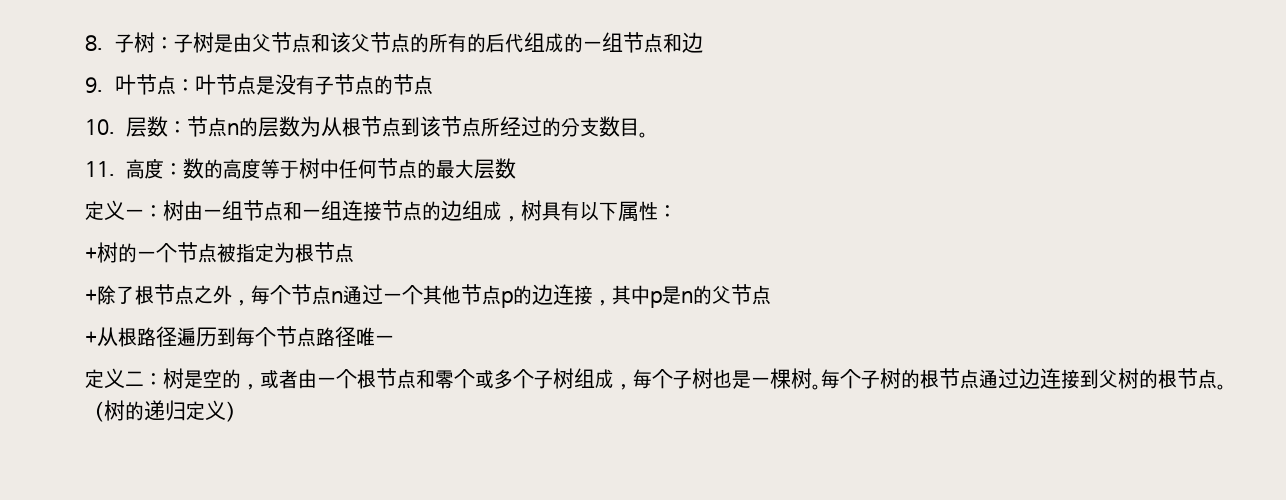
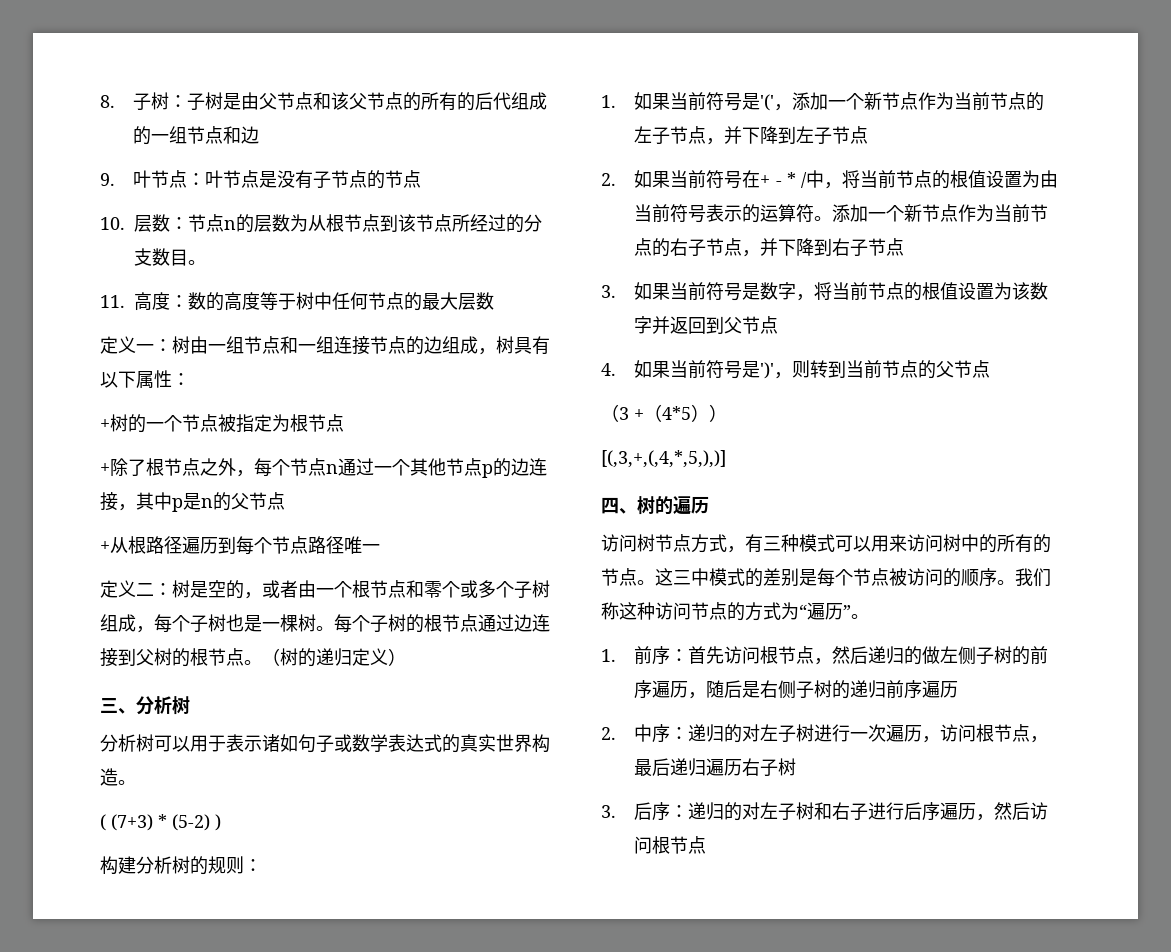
(245, 411) none -> [100,696,190,715] [100,734,550,753] [100,768,136,786] [100,814,221,831] [100,856,262,875] [601,92,1045,111] [634,126,869,145] [601,170,1058,189] [634,204,1049,223] [634,238,905,257] [601,282,1049,301] [634,316,779,334] [601,360,991,379] [601,404,727,422] [601,450,726,468] [601,496,709,515] [601,534,1051,553] [601,568,1051,587] [601,602,869,621] [601,646,1049,665] [634,680,959,699] [601,724,1049,743] [634,758,797,777] [601,802,1049,821] [634,836,707,854] // 三、分析树 // 分析树可以用于表示诸如句子或数学表达式的真实世界构造。 // ( (7+3) * (5-2) ) // 构建分析树的规则： // 1.如果当前符号是'('，添加一个新节点作为当前节点的左子节点，并下降到左子节点 // 2.如果当前符号在+ - * /中，将当前节点的根值设置为由当前符号表示的运算符。添加一个新节点作为当前节点的右子节点，并下降到右子节点 // 3.如果当前符号是数字，将当前节点的根值设置为该数字并返回到父节点 // 4.如果当前符号是')'，则转到当前节点的父节点 // （3 +（4*5）） // [(,3,+,(,4,*,5,),)] // 四、树的遍历 // 访问树节点方式，有三种模式可以用来访问树中的所有的节点。这三中模式的差别是每个节点被访问的顺序。我们称这种访问节点的方式为“遍历”。 // 1.前序：首先访问根节点，然后递归的做左侧子树的前序遍历，随后是右侧子树的递归前序遍历 // 2.中序：递归的对左子树进行一次遍历，访问根节点，最后递归遍历右子树 // 3.后序：递归的对左子树和右子进行后序遍历，然后访问根节点

